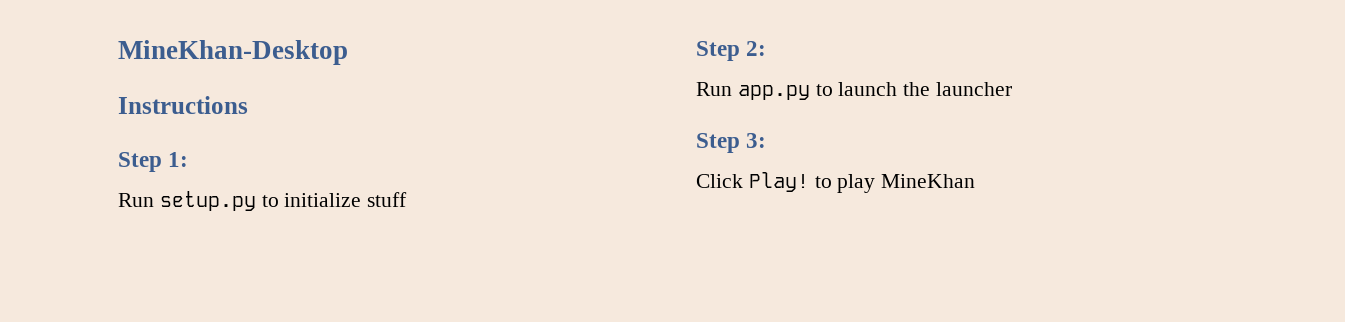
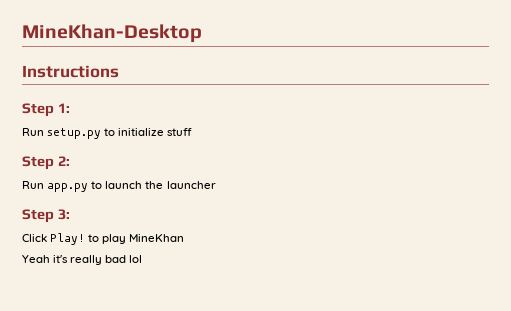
(976, 181) none -> [22,255,143,265] // Yeah it's really bad lol

